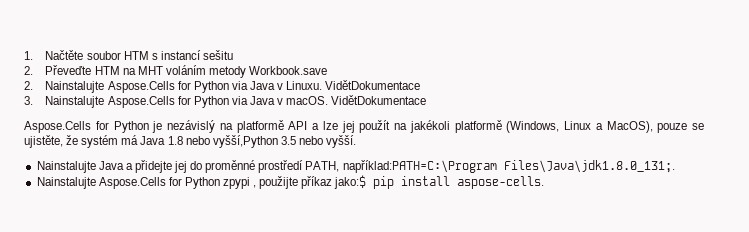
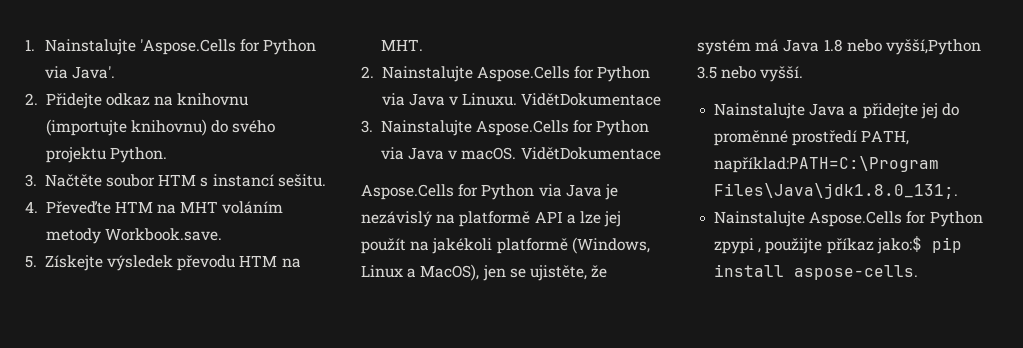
(33, 55) none -> [44,39,317,55] [44,66,115,79] [25,93,249,109] [45,119,276,136] [45,147,167,163] [25,174,37,187] Nainstalujte 'Aspose.Cells for Python via Java'. // 2. Přidejte odkaz na knihovnu (importujte knihovnu) do svého projektu Python. // 3.
[202,50,233,60] [24,66,33,75] sešitu // 2. -> [277,174,326,187] [25,201,38,213] sešitu. // 4.
[249,66,328,75] Workbook.save -> [104,228,222,241] [25,255,301,271] [380,39,423,51] Workbook.save. // 5. Získejte výsledek převodu HTM na MHT.
(149, 127) none -> [538,184,602,197] via Java
[657,123,688,133] pouze -> [482,265,506,281] jen

